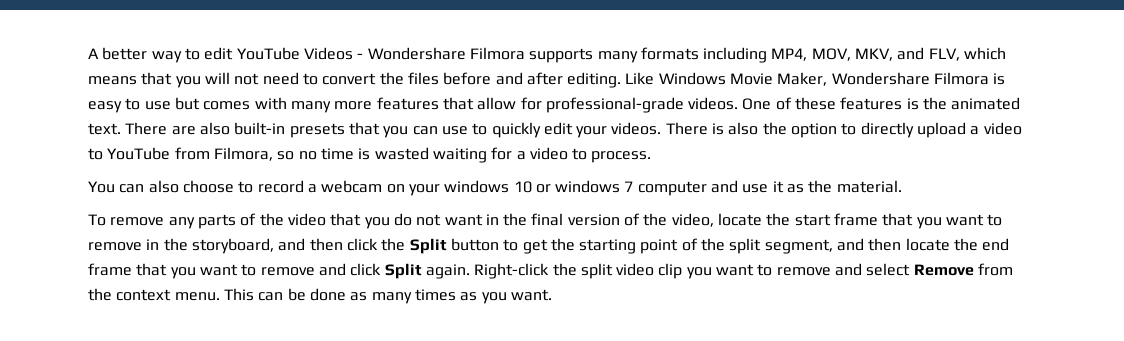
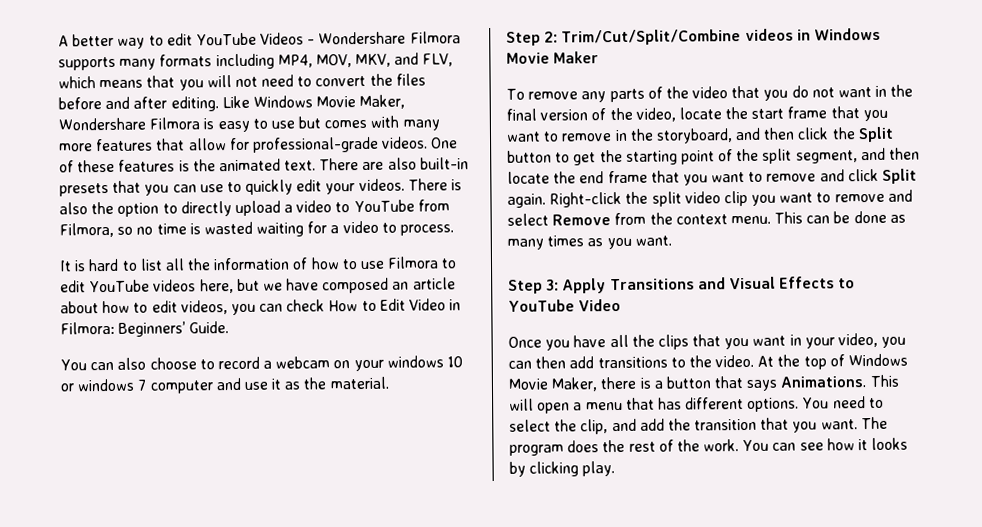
(652, 157) none -> [59,256,458,272] [60,277,456,294] [60,298,462,316] [60,321,230,337] // It is hard to list all the information of how to use Filmora to edit YouTube videos here, but we have composed an article about how to edit videos, you can check How to Edit Video in Filmora: Beginners’ Guide.
(902, 186) none -> [506,27,881,46] [506,51,600,64] // Step 2: Trim/Cut/Split/Combine videos in Windows Movie Maker
(552, 295) none -> [508,276,856,294] [508,298,622,312] [508,332,907,351] [508,353,909,370] [508,374,899,392] [509,396,884,414] [509,416,888,435] [509,437,909,456] [509,461,616,477] // Step 3: Apply Transitions and Visual Effects to YouTube Video // Once you have all the clips that you want in your video, you can then add transitions to the video. At the top of Windows Movie Maker, there is a button that says Animations. This will open a menu that has different options. You need to select the clip, and add the transition that you want. The program does the rest of the work. You can see how it looks by clicking play.

